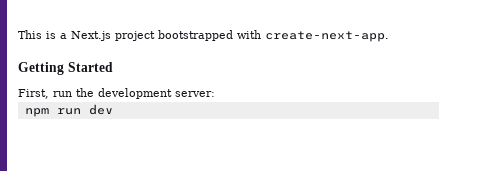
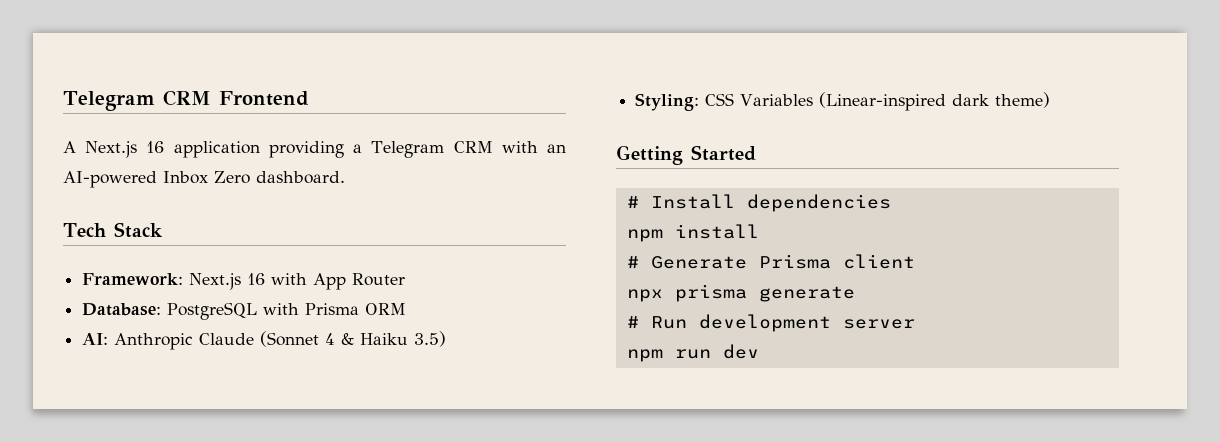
[18,30,389,42] [18,62,113,75] [18,88,215,99] This is a Next.js project bootstrapped with create-next-app. // Getting Started // First, run the development server: -> [63,90,309,111] [63,141,566,158] [63,171,345,188] [63,222,163,238] [82,273,406,290] [82,302,407,320] [82,331,447,350] [635,92,1051,111] [616,145,756,165] [626,194,891,212] [626,224,759,242] [626,254,915,269] [626,284,855,302] [626,314,915,332] Telegram CRM Frontend // A Next.js 16 application providing a Telegram CRM with an AI-powered Inbox Zero dashboard. // Tech Stack // Framework: Next.js 16 with App Router // Database: PostgreSQL with Prisma ORM // AI: Anthropic Claude (Sonnet 4 & Haiku 3.5) // Styling: CSS Variables (Linear-inspired dark theme) // Getting Started // # Install dependencies // npm install // # Generate Prisma client // npx prisma generate // # Run development server

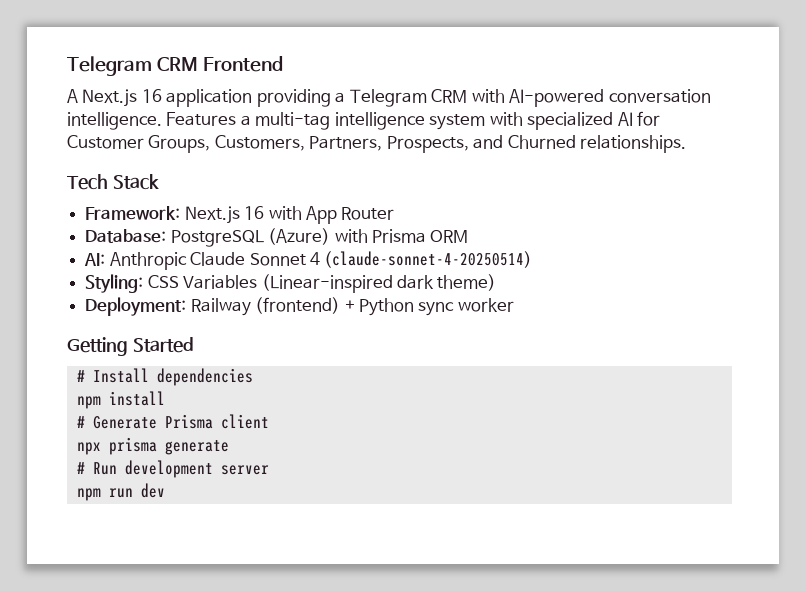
[547,144,566,153] [63,171,345,188] an AI-powered Inbox Zero dashboard. -> [509,89,711,107] [67,111,661,130] [67,135,687,153] AI-powered conversation intelligence. Features a multi-tag intelligence system with specialized AI for Customer Groups, Customers, Partners, Prospects, and Churned relationships.
(258, 311) none -> [268,228,331,245] (Azure)
[260,331,447,347] (Sonnet 4 & Haiku 3.5) -> [249,251,533,268] Sonnet 4 (claude-sonnet-4-20250514)
(1051, 100) none -> [85,297,514,316] // Deployment: Railway (frontend) + Python sync worker

